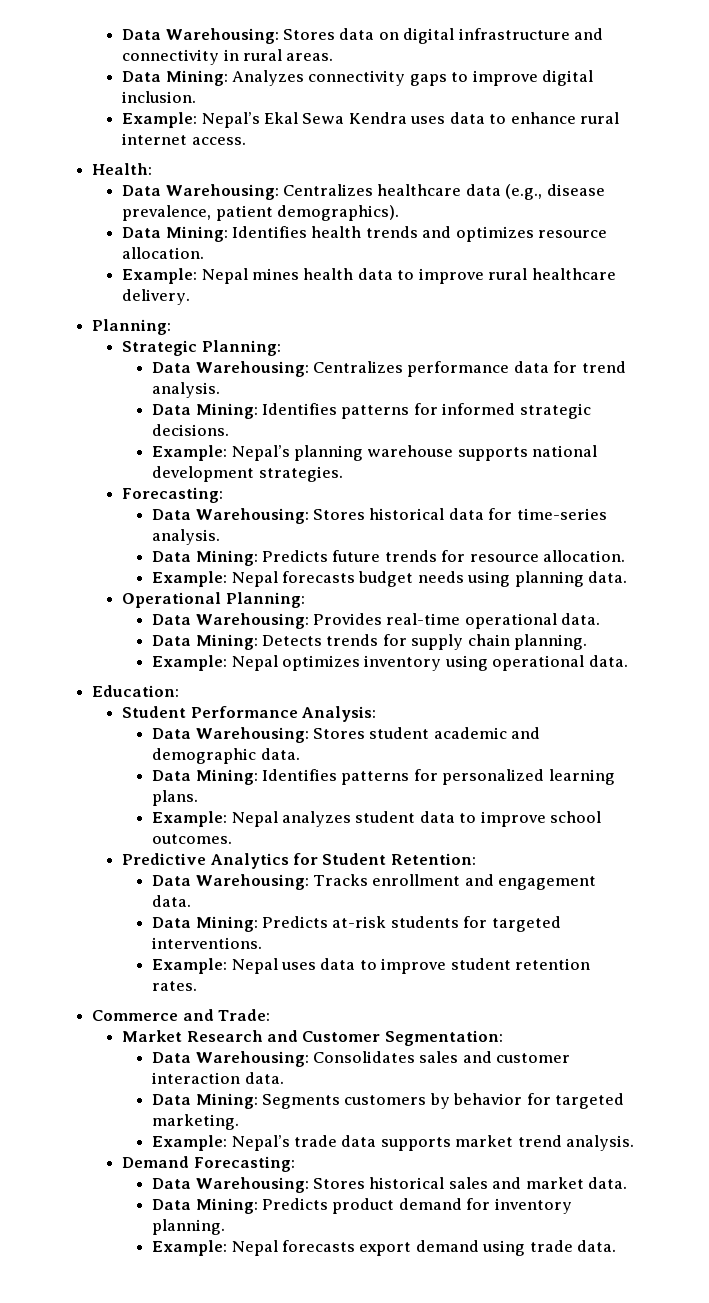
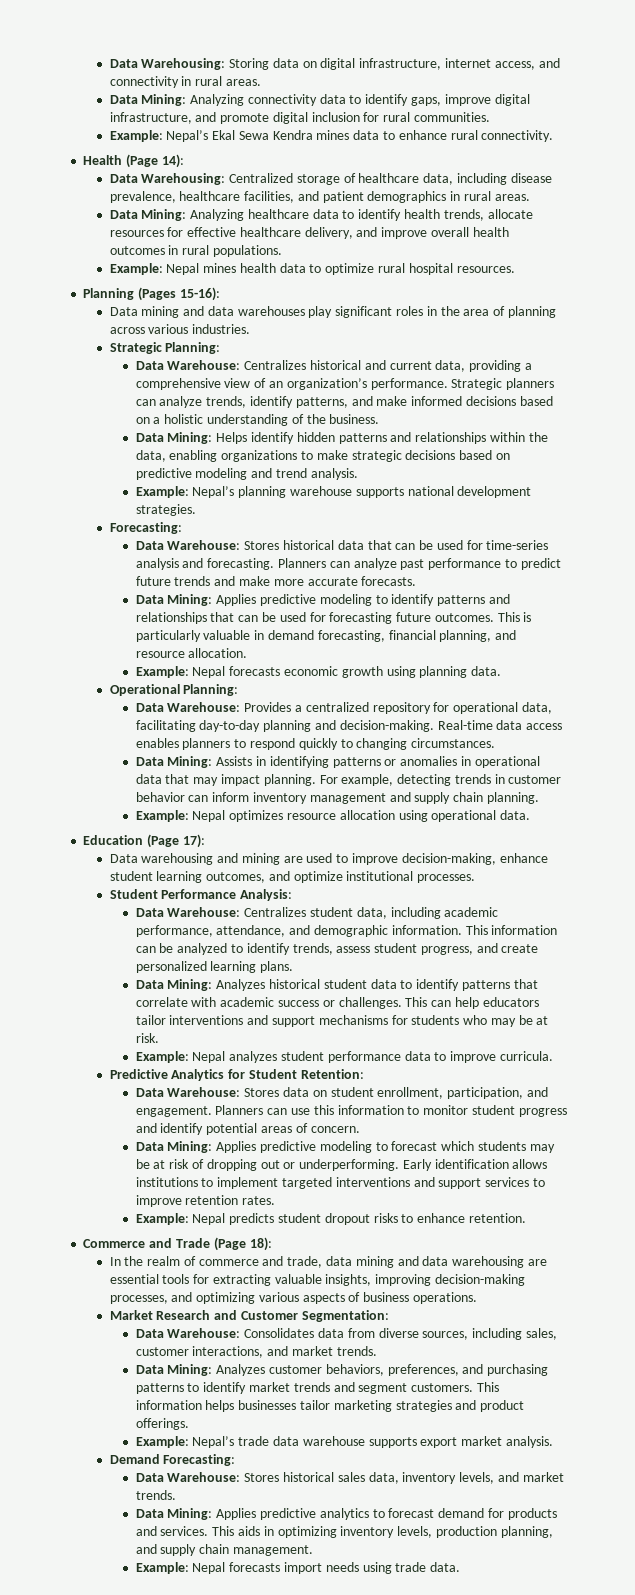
[122,28,336,44] Data Warehousing: Stores -> [109,58,270,70] Data Warehousing: Storing
[458,28,570,40] infrastructure -> [359,58,535,70] infrastructure, internet access,
[232,70,594,86] [122,91,197,103] Analyzes connectivity gaps to improve digital inclusion. -> [190,94,530,106] [109,112,490,124] Analyzing connectivity data to identify gaps, improve digital infrastructure, and promote digital inclusion for rural communities.
[410,116,446,124] uses -> [316,130,350,140] mines
[122,133,246,145] [92,163,153,175] [122,184,605,200] [122,205,400,221] [122,226,608,242] [122,247,205,259] internet access. // Health: // Data Warehousing: Centralizes healthcare data (e.g., disease prevalence, patient demographics). // Data Mining: Identifies health trends and optimizes resource allocation. -> [481,130,554,142] [83,154,184,168] [109,173,552,185] [109,191,530,203] [109,209,533,221] [109,227,509,239] [109,245,282,257] connectivity. // Health (Page 14): // Data Warehousing: Centralized storage of healthcare data, including disease prevalence, healthcare facilities, and patient demographics in rural areas. // Data Mining: Analyzing healthcare data to identify health trends, allocate resources for effective healthcare delivery, and improve overall health outcomes in rural populations.
[418,268,616,284] [122,289,191,305] [92,319,172,335] [122,340,281,356] [152,361,626,377] [152,382,221,398] [152,403,591,419] [152,424,230,436] improve rural healthcare delivery. // Planning: // Strategic Planning: // Data Warehousing: Centralizes performance data for trend analysis. // Data Mining: Identifies patterns for informed strategic decisions. -> [325,263,515,275] [83,287,220,301] [109,306,556,318] [109,324,251,334] [109,342,221,354] [135,360,532,372] [135,378,555,390] [135,396,553,408] [135,414,380,426] [135,432,548,444] [135,450,510,462] [135,468,358,480] optimize rural hospital resources. // Planning (Pages 15-16): // Data mining and data warehouses play significant roles in the area of planning across various industries. // Strategic Planning: // Data Warehouse: Centralizes historical and current data, providing a comprehensive view of an organization’s performance. Strategic planners can analyze trends, identify patterns, and make informed decisions based on a holistic understanding of the business. // Data Mining: Helps identify hidden patterns and relationships within the data, enabling organizations to make strategic decisions based on predictive modeling and trend analysis.
[195,508,309,524] Warehousing: -> [167,540,241,550] Warehouse:
[488,508,607,520] [152,529,221,545] [152,550,466,566] for time-series analysis. // Data Mining: Predicts future trends for -> [367,540,549,550] [135,558,561,570] [135,576,417,586] [135,594,510,606] [135,612,532,624] [135,630,517,642] that can be used for time-series analysis and forecasting. Planners can analyze past performance to predict future trends and make more accurate forecasts. // Data Mining: Applies predictive modeling to identify patterns and relationships that can be used for forecasting future outcomes. This is particularly valuable in demand forecasting, financial planning, and
[358,571,464,587] budget needs -> [284,666,383,678] economic growth
[195,613,601,629] [152,634,407,650] Warehousing: Provides real-time operational data. // Data Mining: Detects trends for -> [167,702,552,714] [135,720,563,732] [135,738,496,750] [135,756,540,768] [135,774,562,786] [135,792,411,804] Warehouse: Provides a centralized repository for operational data, facilitating day-to-day planning and decision-making. Real-time data access enables planners to respond quickly to changing circumstances. // Data Mining: Assists in identifying patterns or anomalies in operational data that may impact planning. For example, detecting trends in customer behavior can inform inventory management and
[364,655,442,671] inventory -> [287,810,395,820] resource allocation
[92,685,180,697] [122,706,377,722] [152,727,541,743] [152,748,300,764] [152,769,615,785] [152,790,199,806] Education: // Student Performance Analysis: // Data Warehousing: Stores student academic and demographic data. // Data Mining: Identifies patterns for personalized learning plans. -> [83,834,205,848] [109,853,548,865] [109,871,476,883] [109,889,293,901] [135,907,499,919] [135,925,558,937] [135,943,539,955] [135,961,294,973] [135,979,538,991] [135,997,539,1009] [135,1015,549,1027] [135,1033,159,1043] Education (Page 17): // Data warehousing and mining are used to improve decision-making, enhance student learning outcomes, and optimize institutional processes. // Student Performance Analysis: // Data Warehouse: Centralizes student data, including academic performance, attendance, and demographic information. This information can be analyzed to identify trends, assess student progress, and create personalized learning plans. // Data Mining: Analyzes historical student data to identify patterns that correlate with academic success or challenges. This can help educators tailor interventions and support mechanisms for students who may be at risk.
[419,811,602,827] [152,834,233,844] data to improve school outcomes. -> [327,1051,553,1063] performance data to improve curricula.
[195,874,597,890] [152,895,192,907] [152,916,561,932] [152,937,263,949] [152,958,591,974] [152,981,198,991] [92,1009,271,1021] Warehousing: Tracks enrollment and engagement data. // Data Mining: Predicts at-risk students for targeted interventions. // Example: Nepal uses data to improve student retention rates. // Commerce and Trade: -> [167,1087,548,1099] [135,1105,567,1117] [135,1123,360,1135] [135,1141,555,1153] [135,1159,548,1171] [135,1177,545,1189] [135,1195,276,1207] [135,1213,526,1225] [83,1237,272,1251] [109,1256,547,1268] [109,1274,525,1286] [109,1292,477,1304] Warehouse: Stores data on student enrollment, participation, and engagement. Planners can use this information to monitor student progress and identify potential areas of concern. // Data Mining: Applies predictive modeling to forecast which students may be at risk of dropping out or underperforming. Early identification allows institutions to implement targeted interventions and support services to improve retention rates. // Example: Nepal predicts student dropout risks to enhance retention. // Commerce and Trade (Page 18): // In the realm of commerce and trade, data mining and data warehousing are essential tools for extracting valuable insights, improving decision-making processes, and optimizing various aspects of business operations.
[195,1051,571,1067] [152,1072,284,1084] [152,1093,625,1109] [152,1114,240,1130] Warehousing: Consolidates sales and customer interaction data. // Data Mining: Segments customers by behavior for targeted marketing. -> [167,1328,557,1340] [135,1346,377,1358] [135,1364,549,1376] [135,1382,499,1394] [135,1400,525,1412] [135,1418,189,1430] Warehouse: Consolidates data from diverse sources, including sales, customer interactions, and market trends. // Data Mining: Analyzes customer behaviors, preferences, and purchasing patterns to identify market trends and segment customers. This information helps businesses tailor marketing strategies and product offerings.
[380,1135,562,1151] supports market trend -> [302,1436,503,1448] warehouse supports export market
[195,1177,309,1193] Warehousing: -> [167,1472,241,1482] Warehouse:
[492,1177,628,1189] [152,1198,572,1214] [152,1219,226,1235] [152,1240,479,1256] and market data. // Data Mining: Predicts product demand for inventory planning. // Example: Nepal forecasts export demand -> [368,1472,564,1484] [135,1490,176,1500] [135,1508,557,1520] [135,1526,553,1538] [135,1544,314,1556] [135,1562,359,1574] data, inventory levels, and market trends. // Data Mining: Applies predictive analytics to forecast demand for products and services. This aids in optimizing inventory levels, production planning, and supply chain management. // Example: Nepal forecasts import needs

